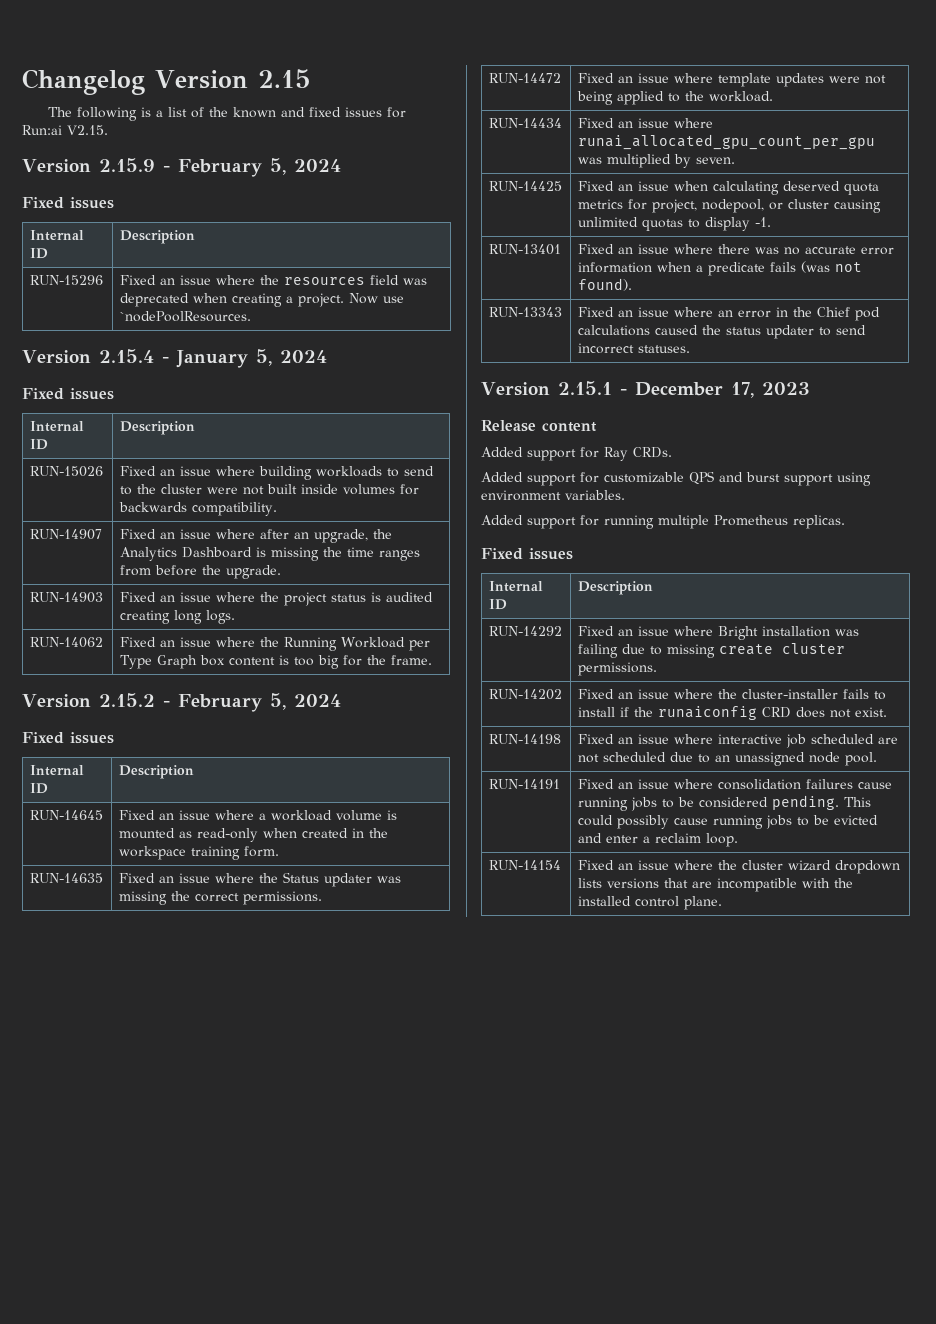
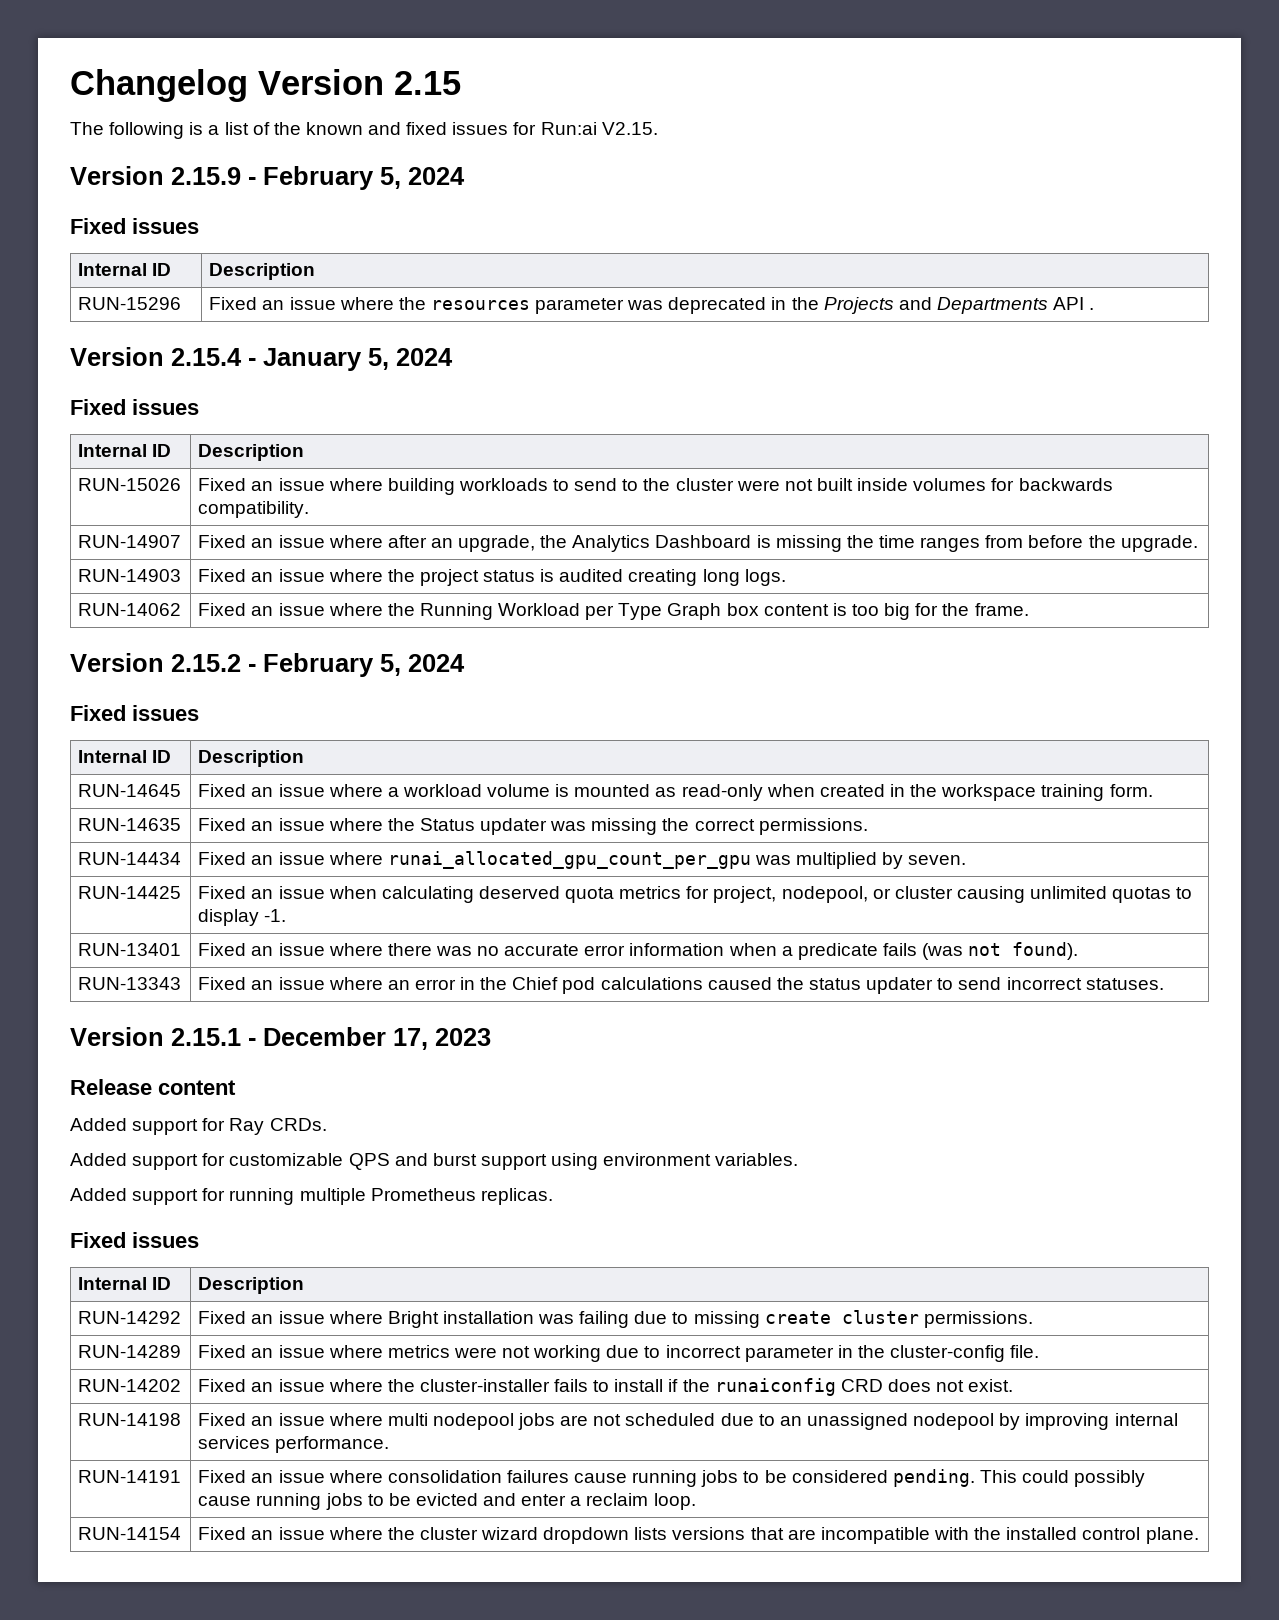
[369,275,399,285] field -> [535,298,625,314] parameter
[192,293,404,307] [119,311,251,322] when creating a project. Now use `nodePoolResources. -> [771,297,1095,314] in the Projects and Departments API .
[488,73,561,83] [577,73,886,87] [576,91,773,105] // RUN-14472 | Fixed an issue where template updates were not being applied to the workload. -> (868, 826) none
(657, 669) none -> [78,1345,182,1358] [198,1345,1040,1362] // RUN-14289 | Fixed an issue where metrics were not working due to incorrect parameter in the cluster-config file.
[717,734,874,748] interactive job scheduled -> [387,1413,556,1430] multi nodepool jobs
[808,752,877,766] node pool. -> [913,1413,1178,1430] [198,1436,390,1453] nodepool by improving internal services performance.

